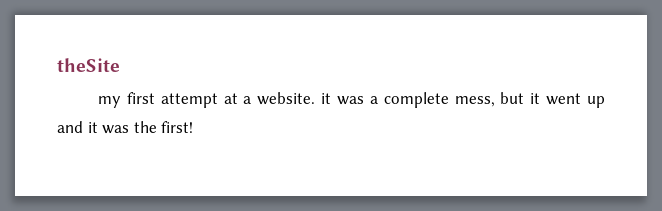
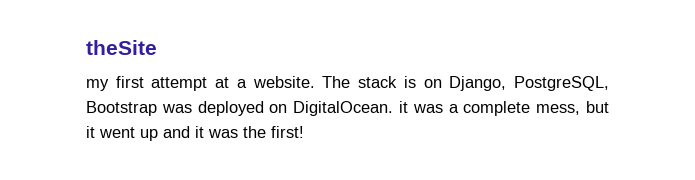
(316, 98) none -> [322,76,610,91] [86,101,394,116] The stack is on Django, PostgreSQL, Bootstrap was deployed on DigitalOcean.

